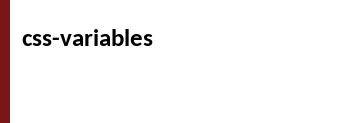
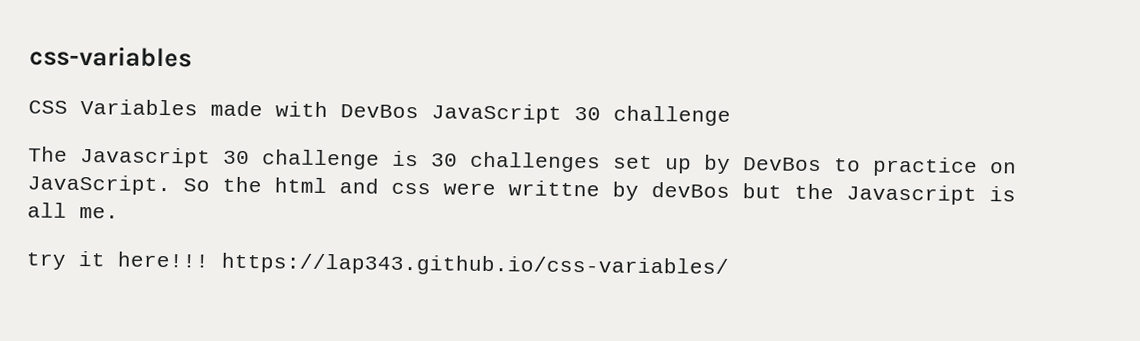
(153, 37) none -> [28,99,731,126] [28,146,1017,177] [27,174,1016,205] [27,202,119,219] [26,251,729,278] // CSS Variables made with DevBos JavaScript 30 challenge // The Javascript 30 challenge is 30 challenges set up by DevBos to practice on JavaScript. So the html and css were writtne by devBos but the Javascript is all me. // try it here!!! https://lap343.github.io/css-variables/

